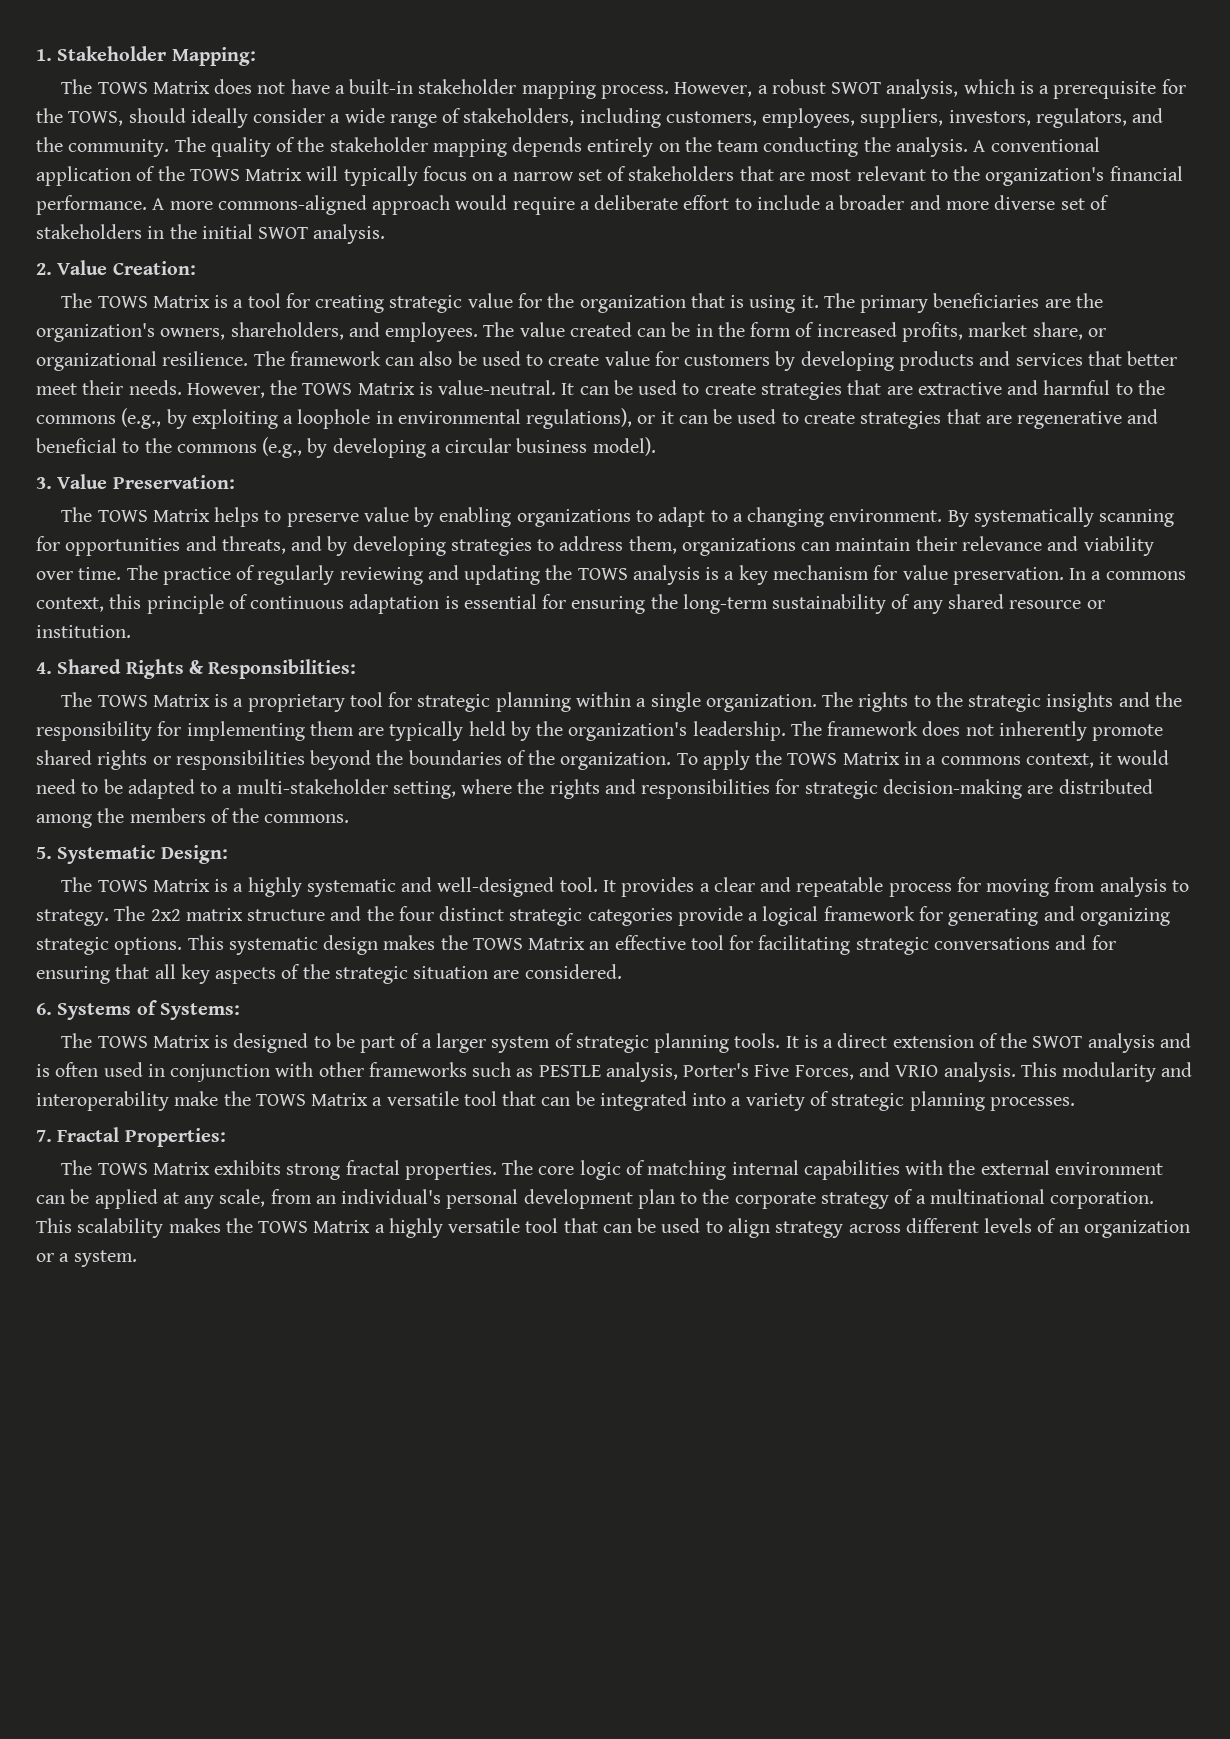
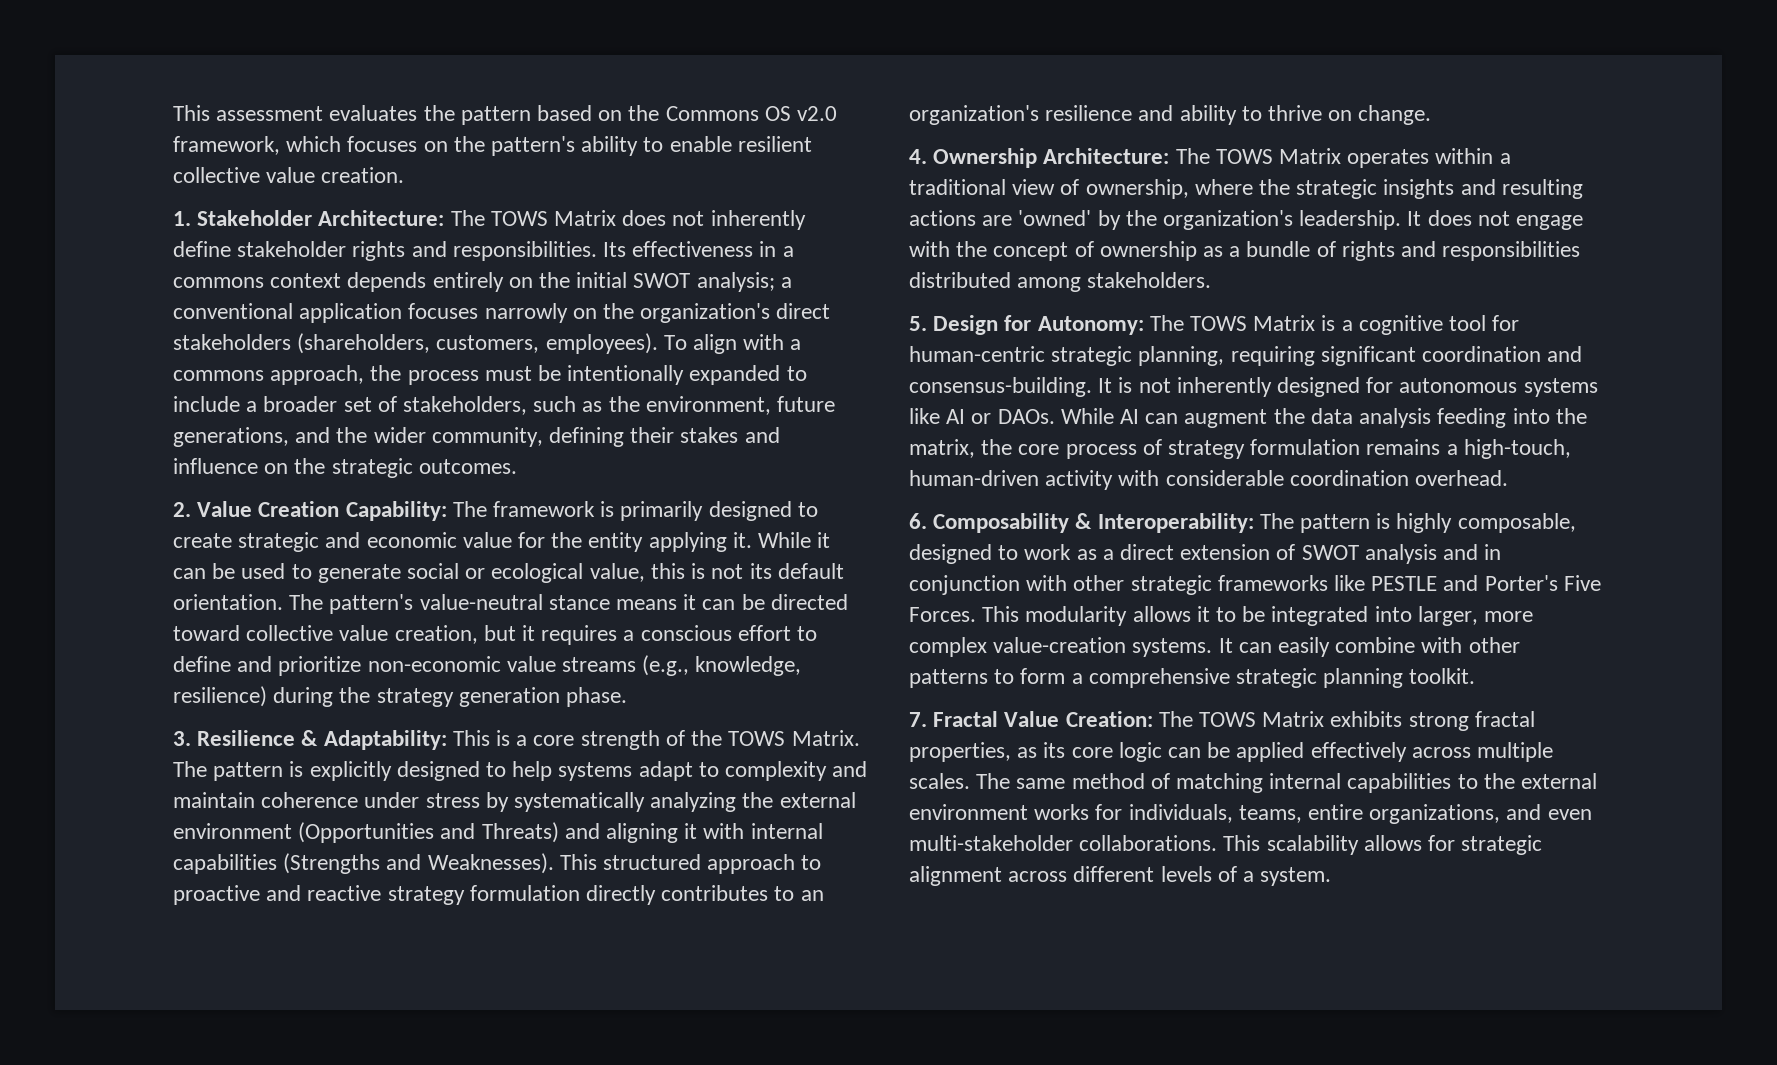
(36, 55) none -> [173,105,838,125] [173,136,812,156] [173,167,405,183] This assessment evaluates the pattern based on the Commons OS v2.0 framework, which focuses on the pattern's ability to enable resilient collective value creation. //
[171,47,256,66] Mapping: // -> [318,210,445,226] Architecture:
[290,79,1186,99] [36,108,1164,128] [36,137,1100,157] [36,166,1183,186] [36,195,1109,215] [36,224,386,244] [36,260,196,275] [61,293,1103,313] [36,322,1106,342] [36,351,1178,371] [36,380,1165,400] [36,408,1159,429] [36,437,656,458] [36,474,235,489] [61,507,1175,527] [36,536,1154,556] [36,565,1186,585] [36,594,1105,614] [36,625,131,638] [36,659,357,679] [61,692,1182,712] [36,721,1164,741] [36,750,1170,770] [36,779,1153,799] [36,808,350,828] [36,845,228,864] [61,877,1189,897] [36,906,1170,926] [36,935,1116,955] [36,964,622,984] [36,1000,240,1020] [61,1033,818,1053] have a built-in stakeholder mapping process. However, a robust SWOT analysis, which is a prerequisite for the TOWS, should ideally consider a wide range of stakeholders, including customers, employees, suppliers, investors, regulators, and the community. The quality of the stakeholder mapping depends entirely on the team conducting the analysis. A conventional application of the TOWS Matrix will typically focus on a narrow set of stakeholders that are most relevant to the organization's financial performance. A more commons-aligned approach would require a deliberate effort to include a broader and more diverse set of stakeholders in the initial SWOT analysis. // 2. Value Creation: // The TOWS Matrix is a tool for creating strategic value for the organization that is using it. The primary beneficiaries are the organization's owners, shareholders, and employees. The value created can be in the form of increased profits, market share, or organizational resilience. The framework can also be used to create value for customers by developing products and services that better meet their needs. However, the TOWS Matrix is value-neutral. It can be used to create strategies that are extractive and harmful to the commons (e.g., by exploiting a loophole in environmental regulations), or it can be used to create strategies that are regenerative and beneficial to the commons (e.g., by developing a circular business model). // 3. Value Preservation: // The TOWS Matrix helps to preserve value by enabling organizations to adapt to a changing environment. By systematically scanning for opportunities and threats, and by developing strategies to address them, organizations can maintain their relevance and viability over time. The practice of regularly reviewing and updating the TOWS analysis is a key mechanism for value preservation. In a commons context, this principle of continuous adaptation is essential for ensuring the long-term sustainability of any shared resource or institution. // 4. Shared Rights & Responsibilities: // The TOWS Matrix is a proprietary tool for strategic planning within a single organization. The rights to the strategic insights and the responsibility for implementing them are typically held by the organization's leadership. The framework does not inherently promote shared rights or responsibilities beyond the boundaries of the organization. To apply the TOWS Matrix in a commons context, it would need to be adapted to a multi-stakeholder setting, where the rights and responsibilities for strategic decision-making are distributed among the members of the commons. // 5. Systematic Design: // The TOWS Matrix is a highly systematic and well-designed tool. It provides a clear and repeatable process for moving from analysis to strategy. The 2x2 matrix structure and the four distinct strategic categories provide a logical framework for generating and organizing strategic options. This systematic design makes the TOWS Matrix an effective tool for facilitating strategic conversations and for ensuring that all key aspects of the strategic situation are considered. // 6. Systems of Systems: // The TOWS Matrix is designed to be part of a larger system of strategic planning tools. It is -> [710,210,806,230] [173,241,794,261] [173,272,792,292] [173,303,831,323] [173,333,802,354] [173,365,807,385] [173,396,836,415] [173,427,780,447] [173,458,517,478] [173,501,818,521] [173,532,831,552] [173,563,844,583] [173,594,848,614] [173,625,818,645] [173,655,802,676] [173,686,628,707] [173,730,860,750] [173,761,868,781] [173,792,856,812] [173,822,823,843] [173,853,822,874] [173,885,824,905] [909,105,1432,125] [909,148,1511,168] [909,179,1583,199] [909,210,1584,230] [909,241,1581,261] [909,272,1212,292] [909,315,1520,335] [909,346,1583,366] [909,377,1598,397] [909,408,1587,428] [909,439,1571,459] [909,470,1509,490] [909,513,1576,533] [909,544,1097,564] inherently define stakeholder rights and responsibilities. Its effectiveness in a commons context depends entirely on the initial SWOT analysis; a conventional application focuses narrowly on the organization's direct stakeholders (shareholders, customers, employees). To align with a commons approach, the process must be intentionally expanded to include a broader set of stakeholders, such as the environment, future generations, and the wider community, defining their stakes and influence on the strategic outcomes. // 2. Value Creation Capability: The framework is primarily designed to create strategic and economic value for the entity applying it. While it can be used to generate social or ecological value, this is not its default orientation. The pattern's value-neutral stance means it can be directed toward collective value creation, but it requires a conscious effort to define and prioritize non-economic value streams (e.g., knowledge, resilience) during the strategy generation phase. // 3. Resilience & Adaptability: This is a core strength of the TOWS Matrix. The pattern is explicitly designed to help systems adapt to complexity and maintain coherence under stress by systematically analyzing the external environment (Opportunities and Threats) and aligning it with internal capabilities (Strengths and Weaknesses). This structured approach to proactive and reactive strategy formulation directly contributes to an organization's resilience and ability to thrive on change. // 4. Ownership Architecture: The TOWS Matrix operates within a traditional view of ownership, where the strategic insights and resulting actions are 'owned' by the organization's leadership. It does not engage with the concept of ownership as a bundle of rights and responsibilities distributed among stakeholders. // 5. Design for Autonomy: The TOWS Matrix is a cognitive tool for human-centric strategic planning, requiring significant coordination and consensus-building. It is not inherently designed for autonomous systems like AI or DAOs. While AI can augment the data analysis feeding into the matrix, the core process of strategy formulation remains a high-touch, human-driven activity with considerable coordination overhead. // 6. Composability & Interoperability: The pattern is highly composable, designed to work as
[1000,1033,1028,1048] the -> (1296, 552) none
[36,1062,143,1077] is often used -> (1479, 552) none
[368,1062,1193,1082] [36,1091,1075,1111] frameworks such as PESTLE analysis, Porter's Five Forces, and VRIO analysis. This modularity and interoperability make the TOWS Matrix a versatile tool that can be integrated into a variety of strategic planning processes. -> [1130,575,1601,595] [909,606,1534,626] [909,637,1520,657] [909,668,1476,688] strategic frameworks like PESTLE and Porter's Five Forces. This modularity allows it to be integrated into larger, more complex value-creation systems. It can easily combine with other patterns to form a comprehensive strategic planning toolkit.
[124,1128,226,1147] Properties: // -> [1004,711,1153,727] Value Creation:
[404,1160,621,1180] properties. The core logic -> [909,742,1554,762] [909,773,1145,789] properties, as its core logic can be applied effectively across multiple scales. The same method
[905,1160,1163,1175] [36,1189,1155,1209] [36,1218,844,1238] with the external environment can be applied at any scale, from an individual's personal development plan to the corporate strategy of a multinational corporation. This scalability makes the TOWS Matrix a highly versatile tool that can be used to align strategy -> [1457,773,1598,789] [909,804,1592,824] [909,835,1543,855] [909,866,1002,886] to the external environment works for individuals, teams, entire organizations, and even multi-stakeholder collaborations. This scalability allows for strategic alignment
[1058,1220,1190,1238] [36,1253,54,1262] an organization or -> (1237, 874) none

